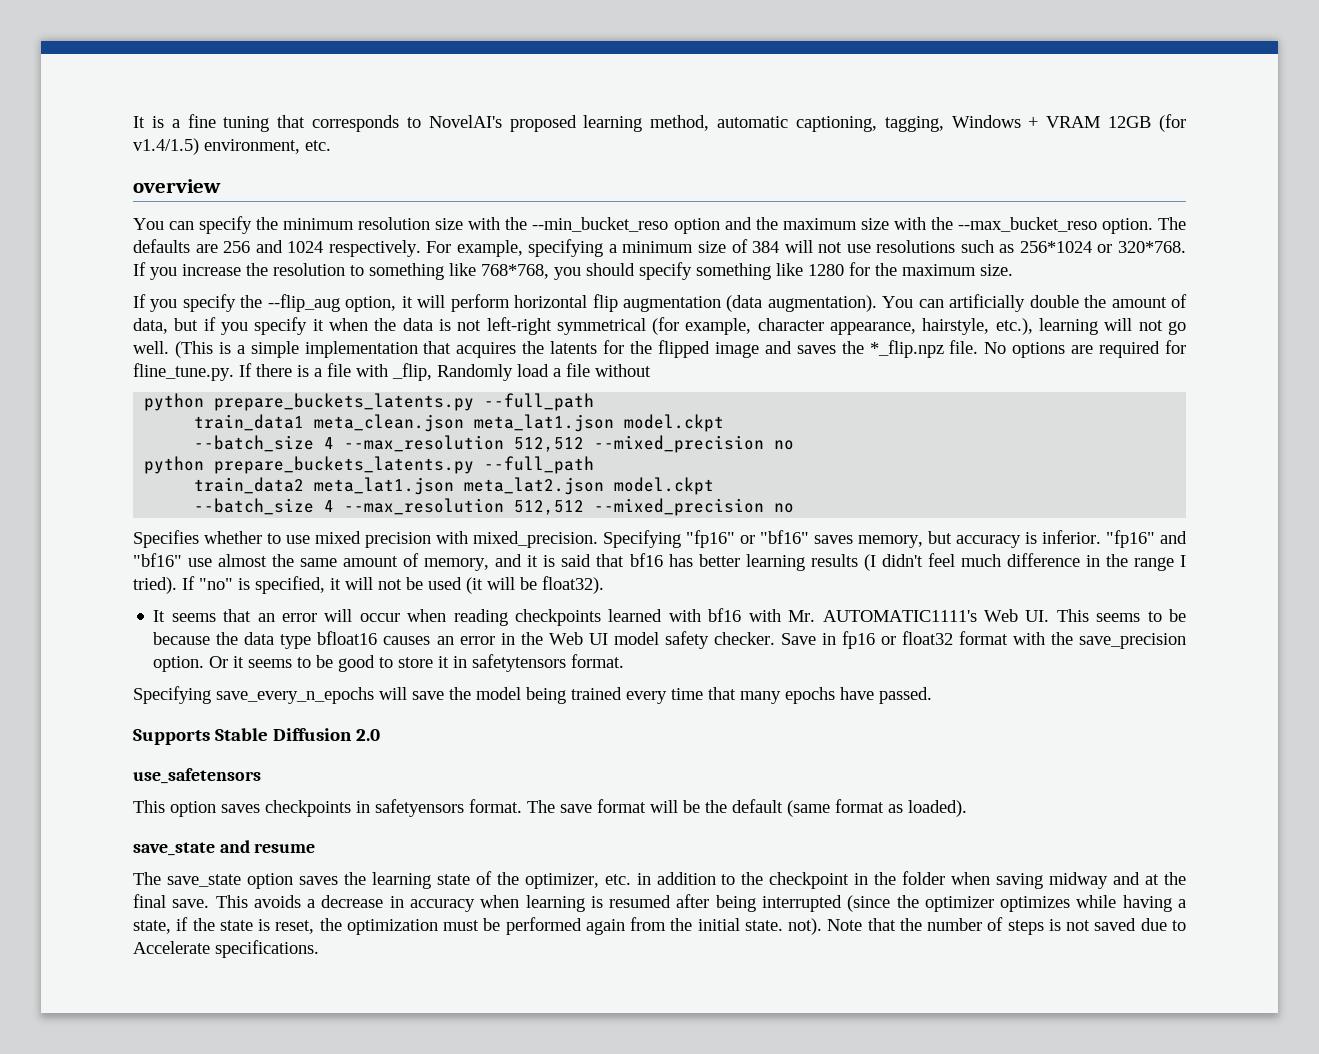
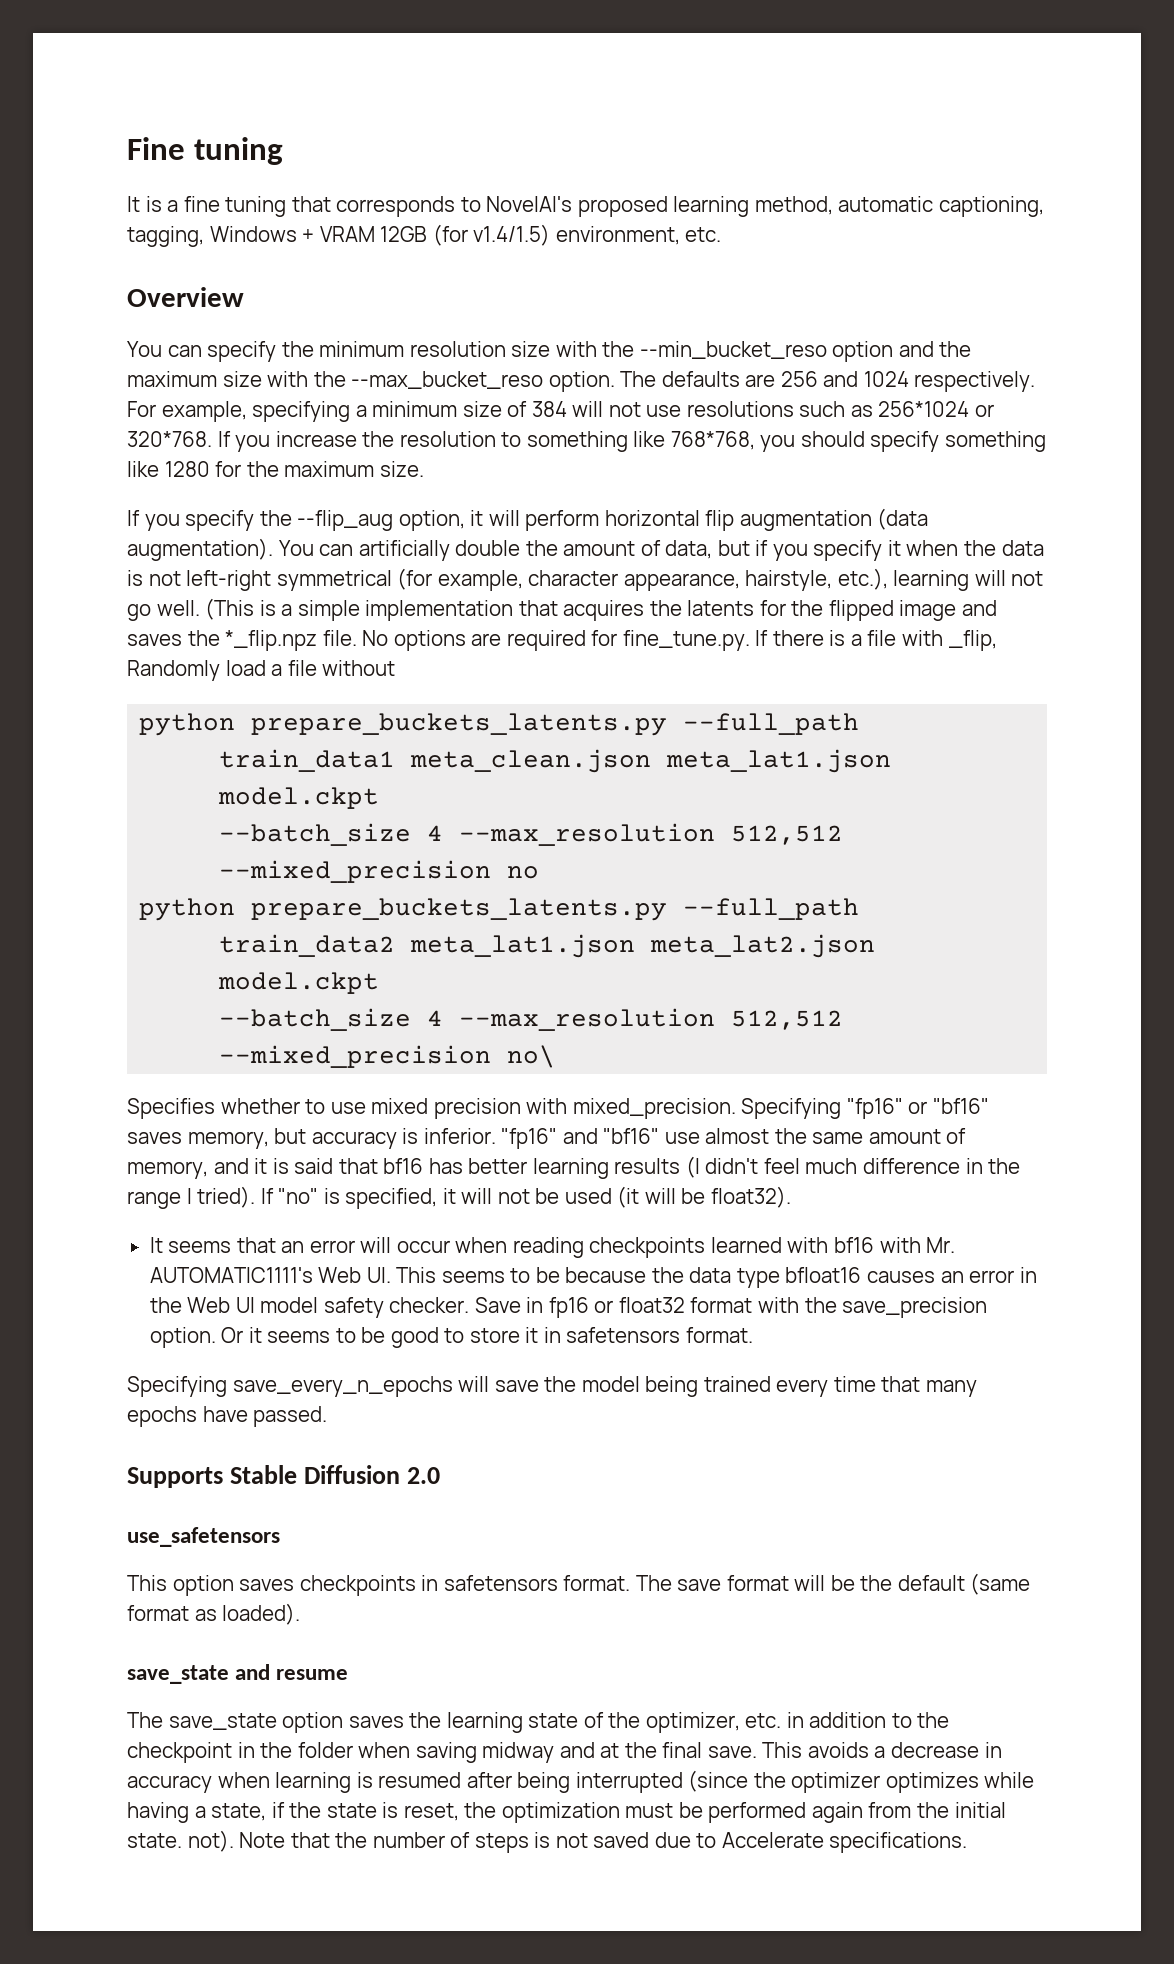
(133, 122) none -> [127,137,283,165] Fine tuning //
[133,179,221,193] overview -> [127,287,244,307] Overview
[133,363,234,381] fline_tune.py. -> [622,630,750,651] fine_tune.py.
[774,503,795,513] no -> [507,1045,556,1068] no\
[472,654,567,672] safetytensors -> [566,1327,681,1343] safetensors
[375,799,464,817] safetyensors -> [443,1575,558,1591] safetensors

